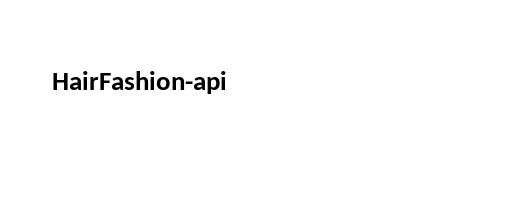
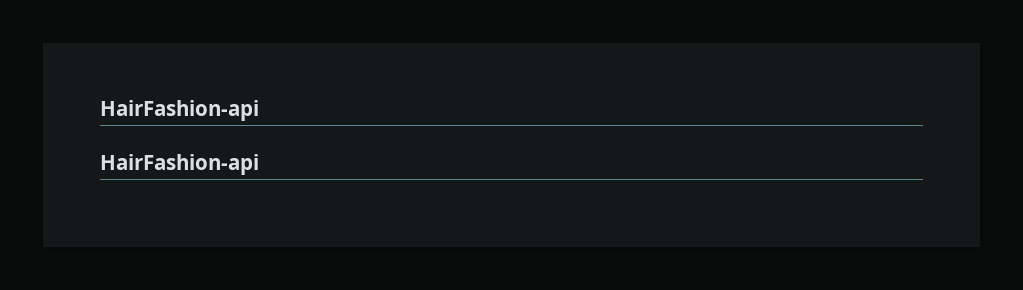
[52,71,227,94] HairFashion-api -> [100,100,259,121] [100,154,259,175] HairFashion-api // HairFashion-api

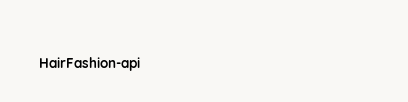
[100,100,259,121] [100,154,259,175] HairFashion-api // HairFashion-api -> [39,57,140,71] HairFashion-api

